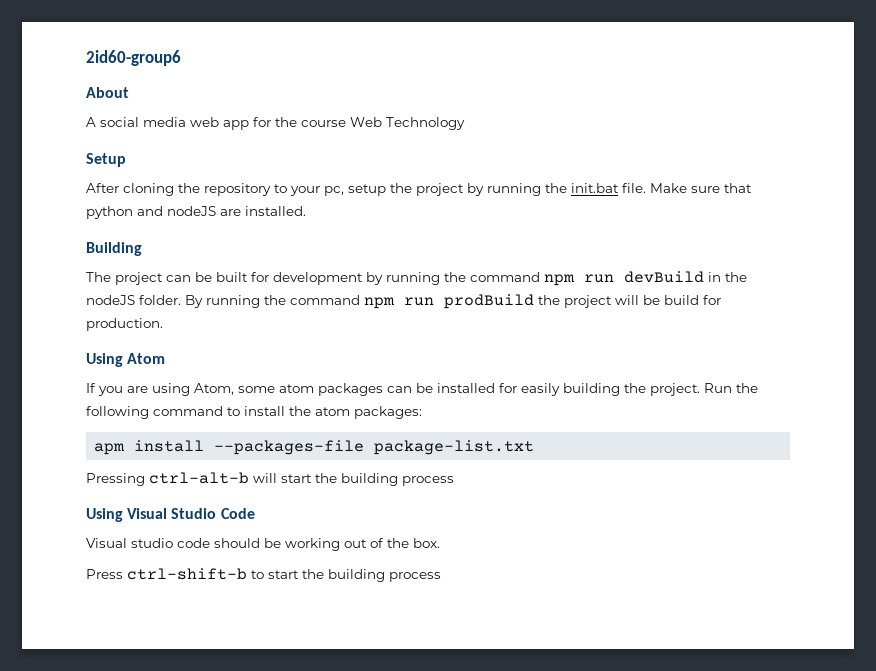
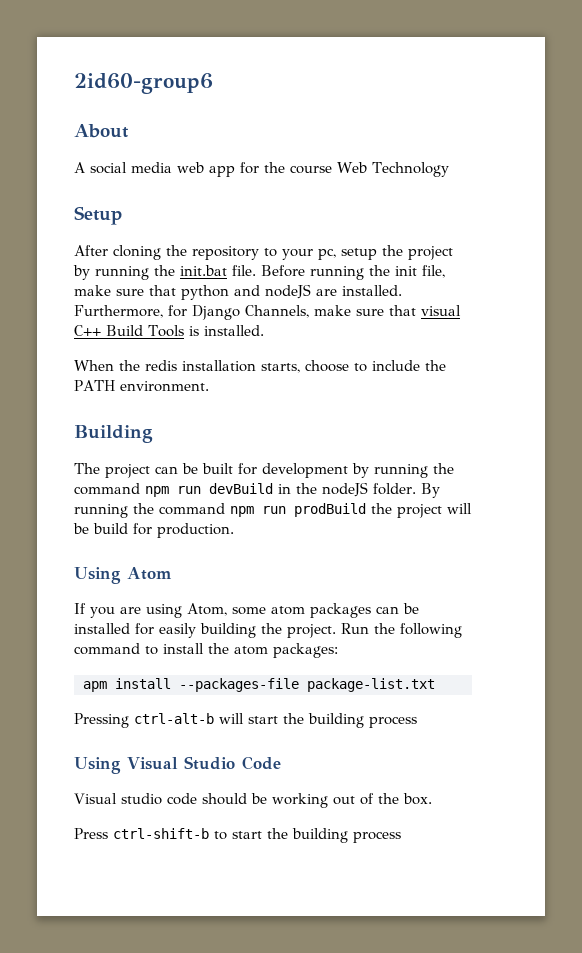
[650,183,687,193] Make -> [261,265,445,280] [74,285,111,296] Before running the init file, make
(306, 211) none -> [74,305,461,320] [74,325,264,337] [74,360,446,373] [74,380,209,392] Furthermore, for Django Channels, make sure that visual C++ Build Tools is installed. // When the redis installation starts, choose to include the PATH environment.

